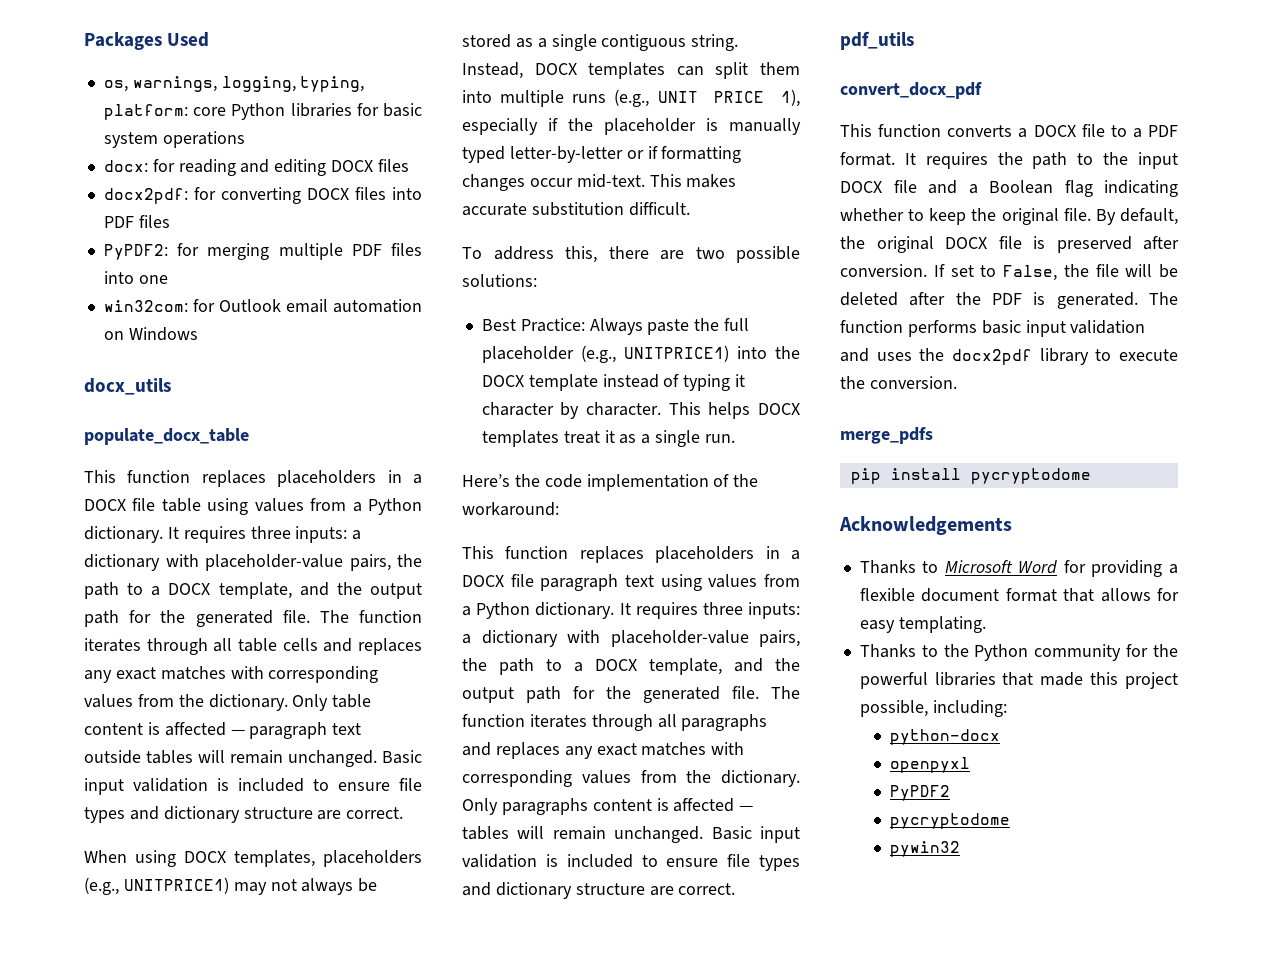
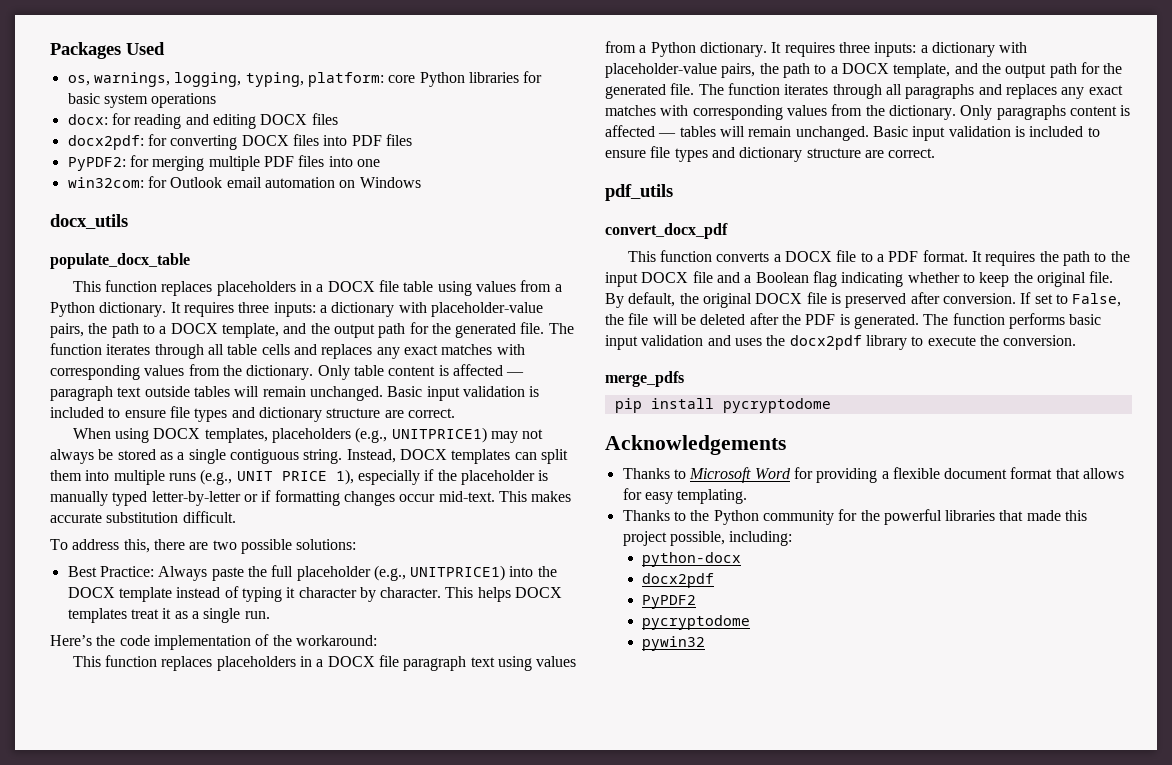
[890,757,971,773] openpyxl -> [641,573,714,588] docx2pdf

